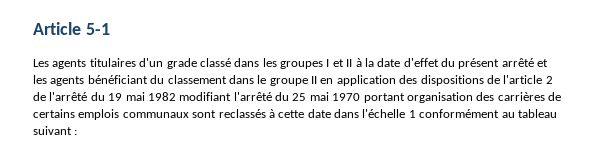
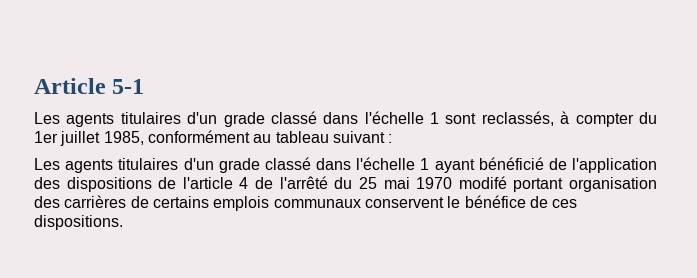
[262,58,549,69] [33,75,396,86] les groupes I et II à la date d'effet du présent arrêté et les agents bénéficiant du classement dans le groupe II en application -> [364,111,657,127] [34,130,393,146] [34,157,657,173] l'échelle 1 sont reclassés, à compter du 1er juillet 1985, conformément au tableau suivant : // Les agents titulaires d'un grade classé dans l'échelle 1 ayant bénéficié de l'application
[545,76,553,84] 2 -> [239,177,249,189] 4
[108,92,289,101] 19 mai 1982 modifiant l'arrêté du -> (353, 183) none
(361, 97) none -> [458,176,507,189] modifé
[192,109,557,118] [33,126,78,135] sont reclassés à cette date dans l'échelle 1 conformément au tableau suivant : -> [364,195,578,208] [34,215,123,230] conservent le bénéfice de ces dispositions.

